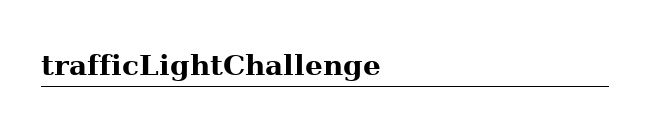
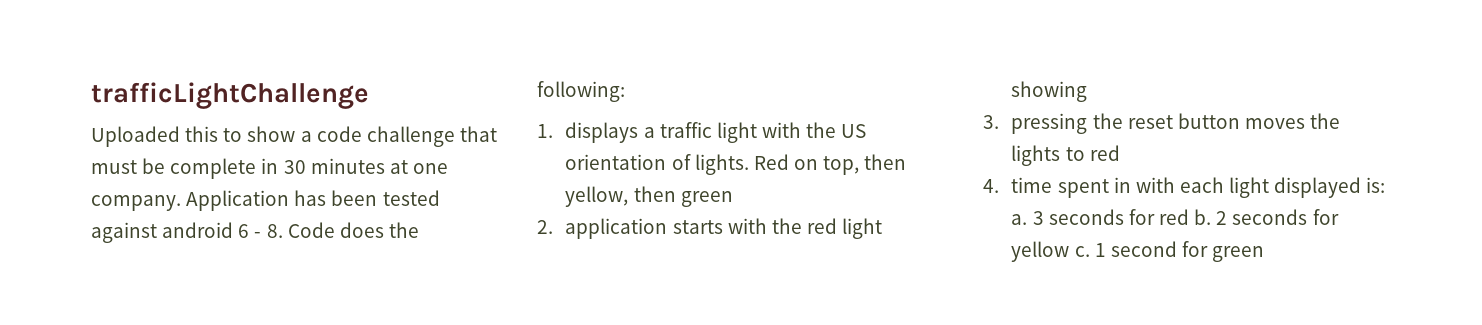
(381, 67) none -> [91,126,497,147] [91,158,448,179] [91,190,440,211] [91,222,419,243] [537,81,625,102] [537,122,867,143] [565,154,907,175] [565,186,733,207] [537,218,883,239] [1011,81,1088,102] [983,113,1341,134] [1011,145,1120,166] [983,177,1386,198] [1011,209,1339,225] [1011,241,1265,262] // Uploaded this to show a code challenge that must be complete in 30 minutes at one company. Application has been tested against android 6 - 8. Code does the following: // 1. displays a traffic light with the US orientation of lights. Red on top, then yellow, then green // 2. application starts with the red light showing // 3. pressing the reset button moves the lights to red // 4. time spent in with each light displayed is: a. 3 seconds for red b. 2 seconds for yellow c. 1 second for green

